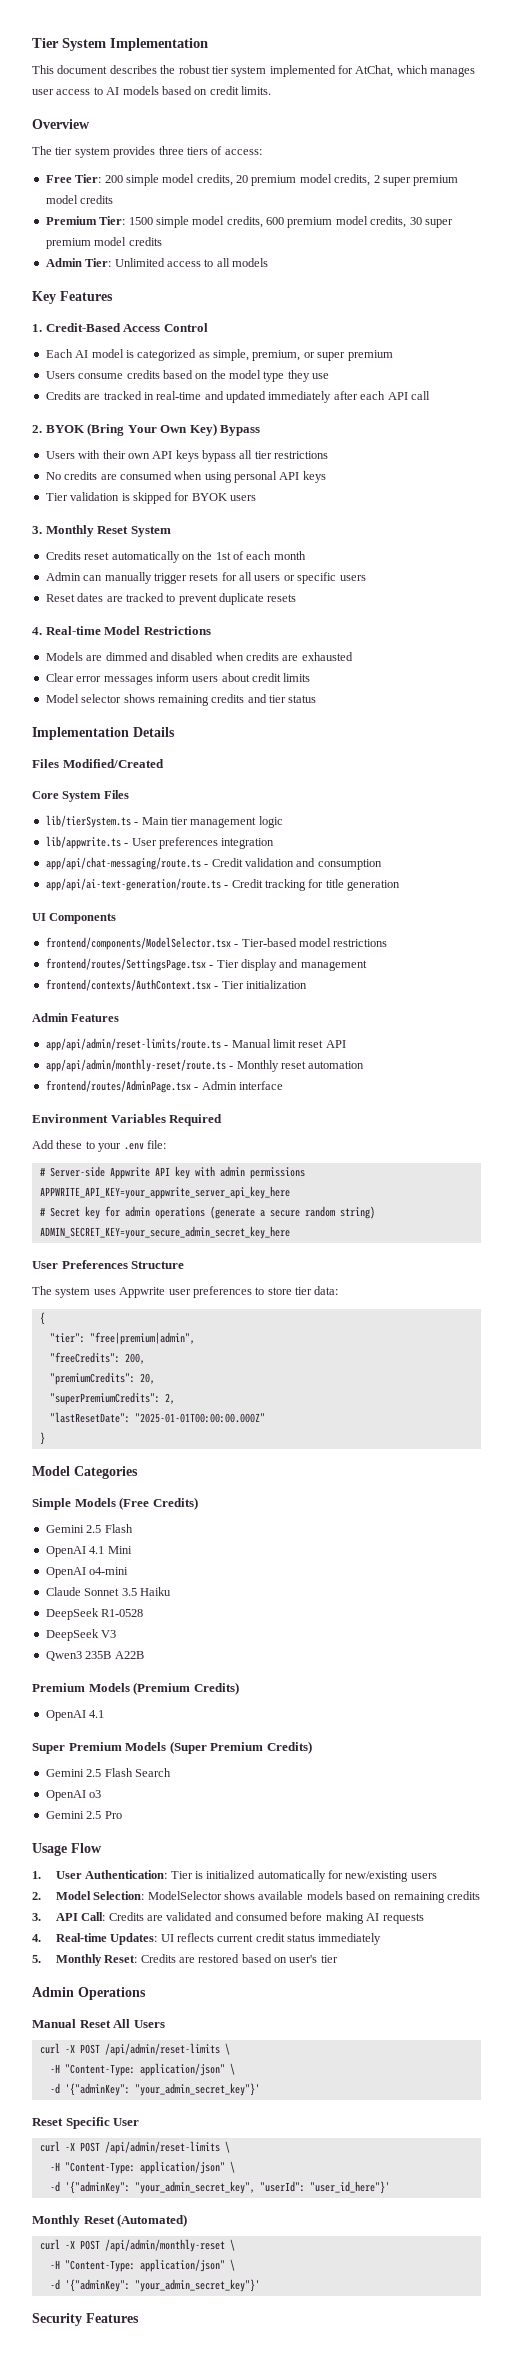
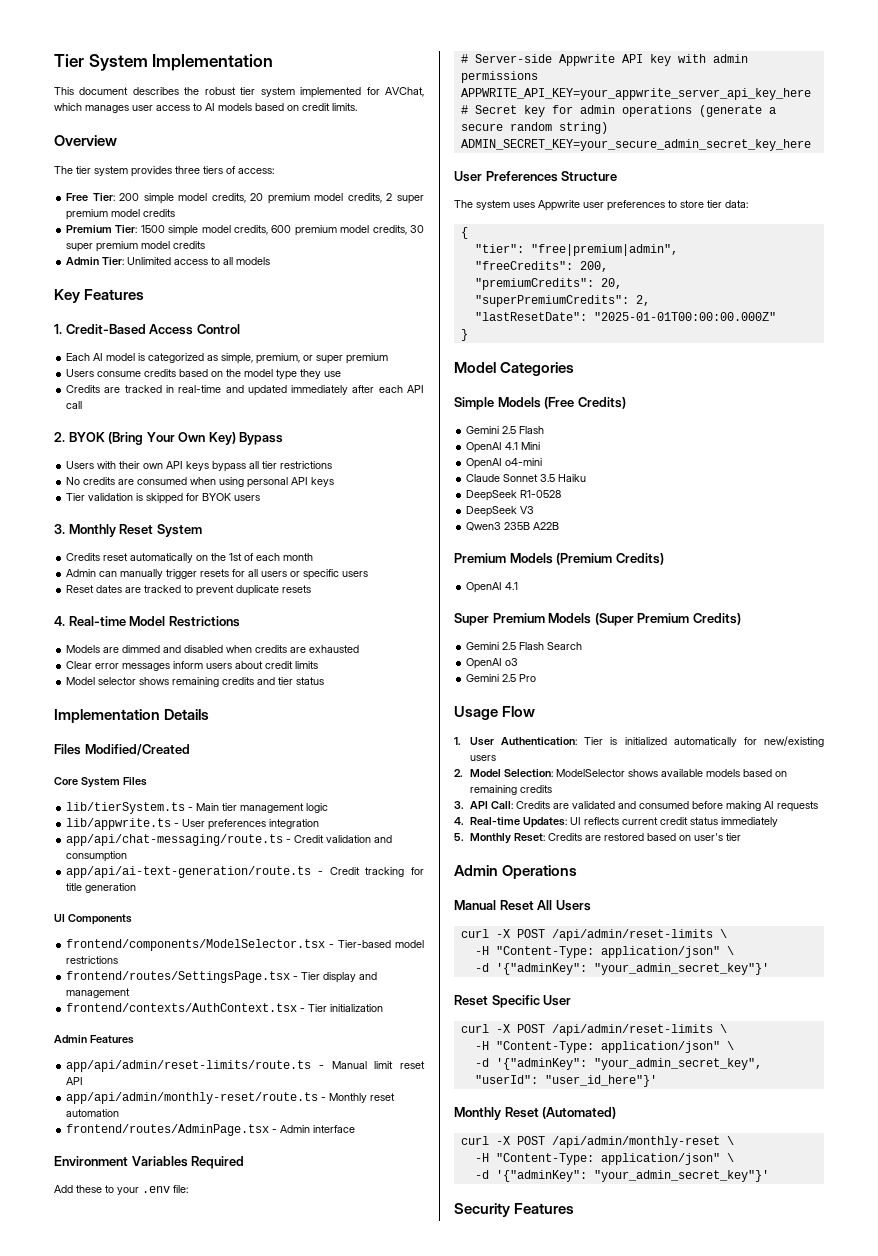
[355,65,394,77] AtChat, -> [385,87,425,97] AVChat,

